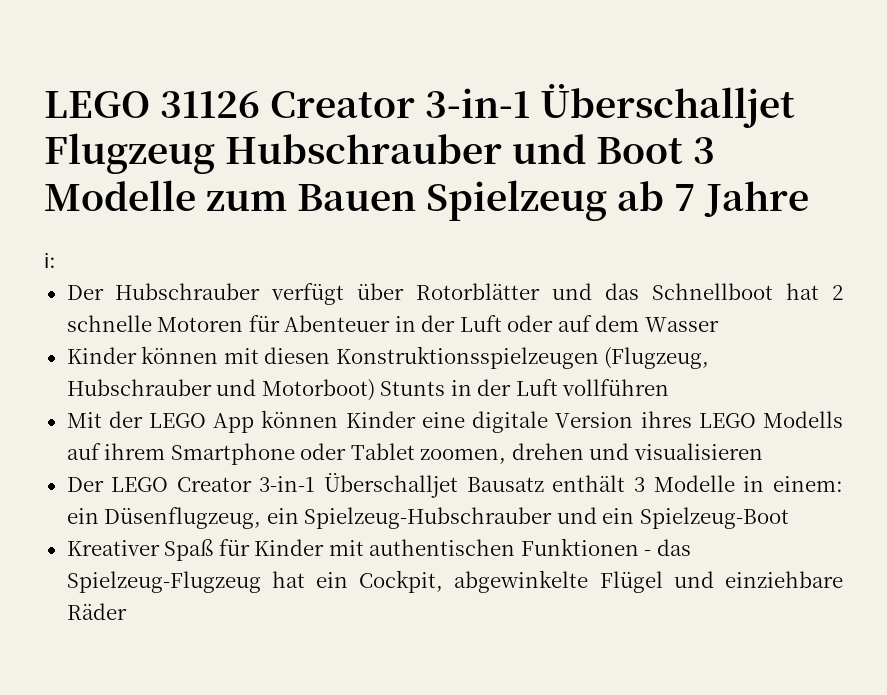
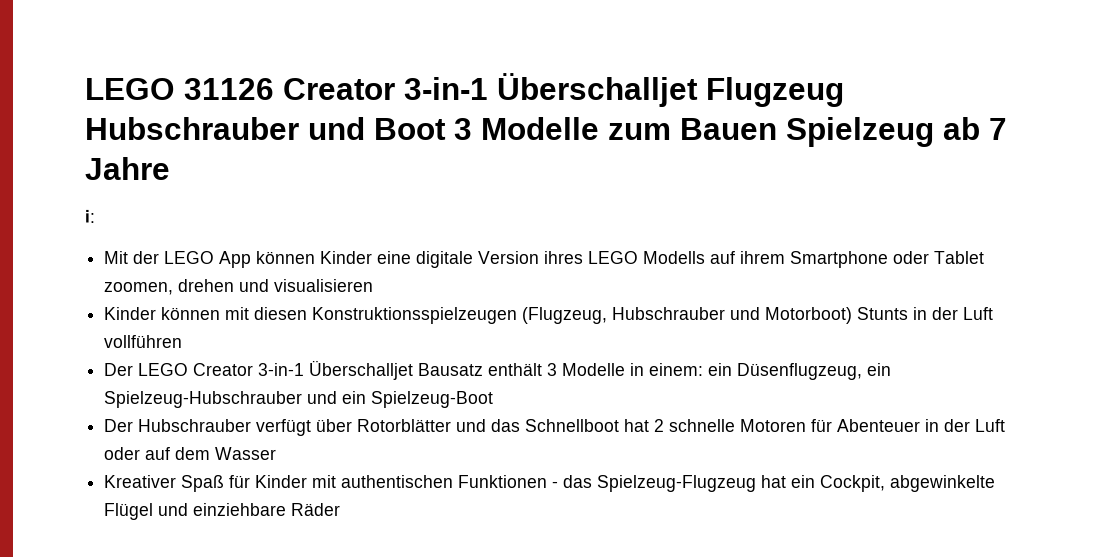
(56, 260) none -> [104,251,985,268] [104,279,374,295] [104,307,994,324] [104,335,183,348] [104,360,892,380] [104,391,494,408] // Mit der LEGO App können Kinder eine digitale Version ihres LEGO Modells auf ihrem Smartphone oder Tablet zoomen, drehen und visualisieren // Kinder können mit diesen Konstruktionsspielzeugen (Flugzeug, Hubschrauber und Motorboot) Stunts in der Luft vollführen // Der LEGO Creator 3-in-1 Überschalljet Bausatz enthält 3 Modelle in einem: ein Düsenflugzeug, ein Spielzeug-Hubschrauber und ein Spielzeug-Boot
[66,346,710,369] [66,379,670,401] [66,410,844,433] [66,443,763,465] [66,473,843,498] [66,507,789,529] // Kinder können mit diesen Konstruktionsspielzeugen (Flugzeug, Hubschrauber und Motorboot) Stunts in der Luft vollführen // Mit der LEGO App können Kinder eine digitale Version ihres LEGO Modells auf ihrem Smartphone oder Tablet zoomen, drehen und visualisieren // Der LEGO Creator 3-in-1 Überschalljet Bausatz enthält 3 Modelle in einem: ein Düsenflugzeug, ein Spielzeug-Hubschrauber und ein Spielzeug-Boot -> (277, 453) none

